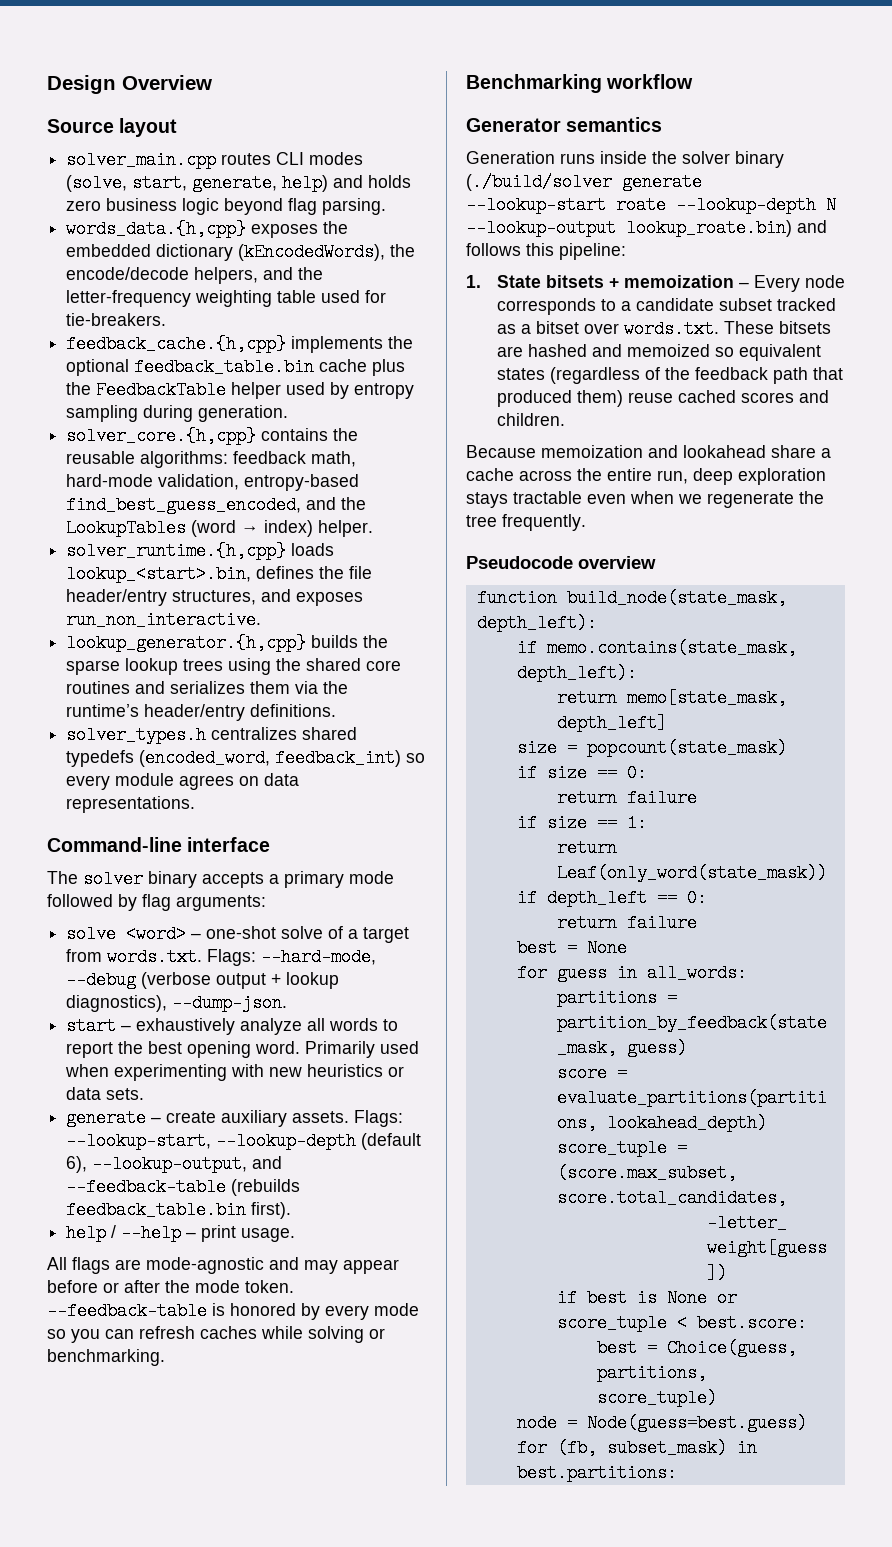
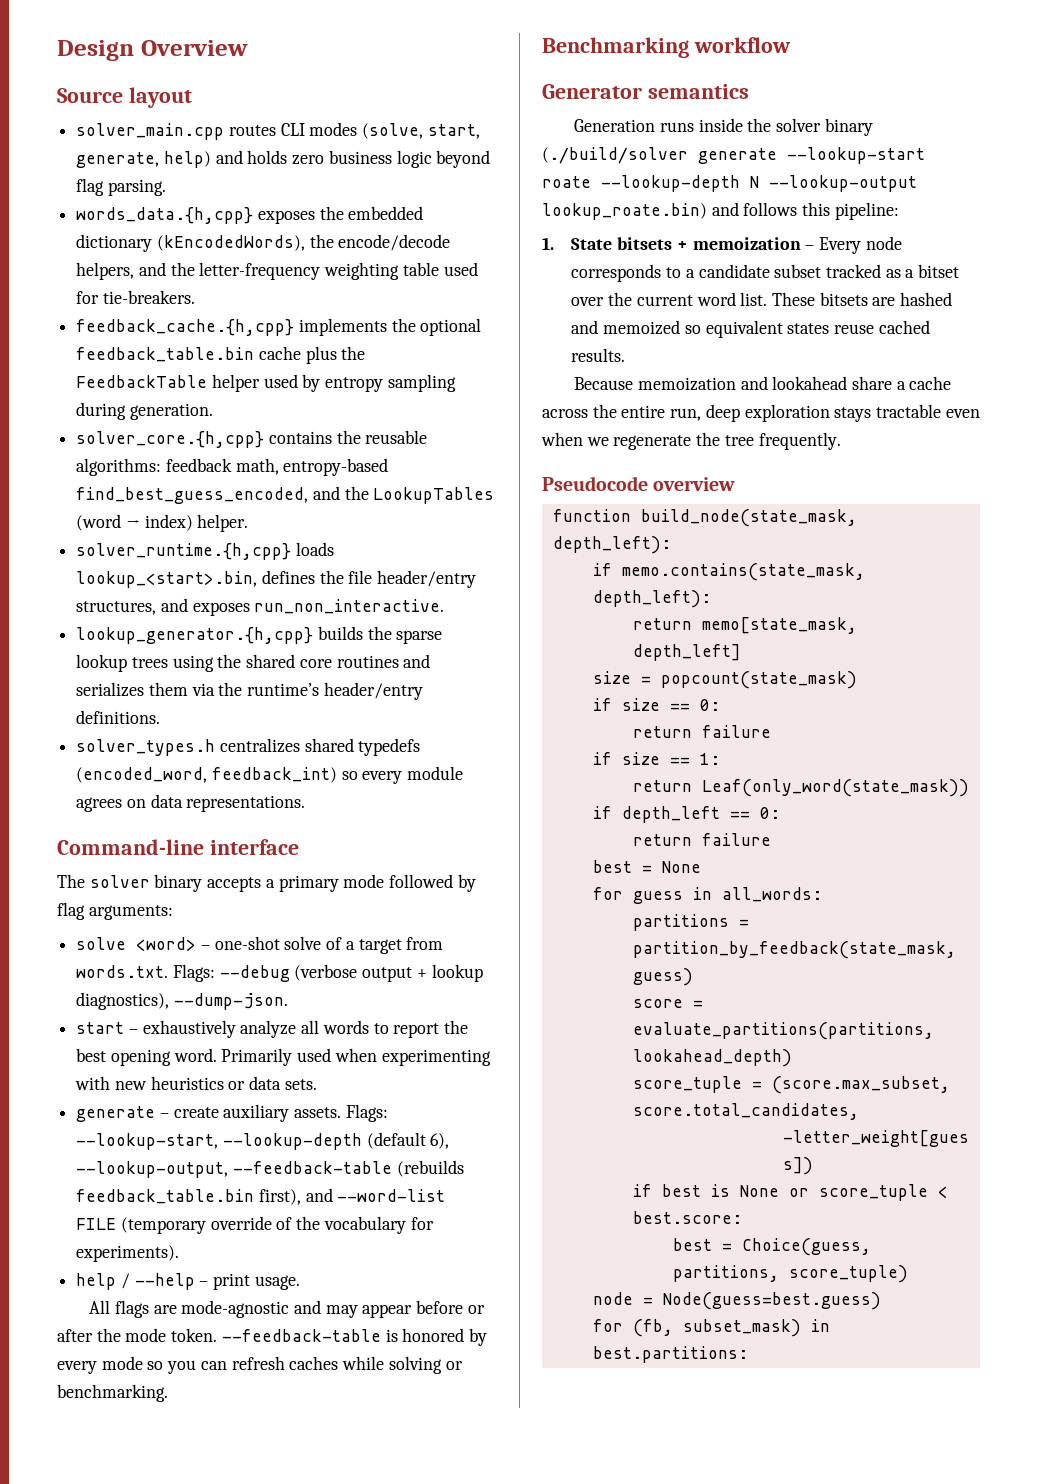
[66,474,240,490] hard-mode validation, -> (279, 466) none
[261,948,377,966] --hard-mode, -> (215, 973) none
[252,1156,283,1169] and -> (229, 1169) none
[251,1202,292,1219] first). -> [258,1188,446,1205] [76,1216,434,1234] [76,1245,180,1262] first), and --word-list FILE (temporary override of the vocabulary for experiments).
[623,320,719,338] words.txt. -> [608,292,768,306] the current word list.
[549,367,843,384] [496,390,829,407] [496,413,565,426] (regardless of the feedback path that produced them) reuse cached scores and children. -> [833,320,930,334] [571,348,626,362] reuse cached results.

